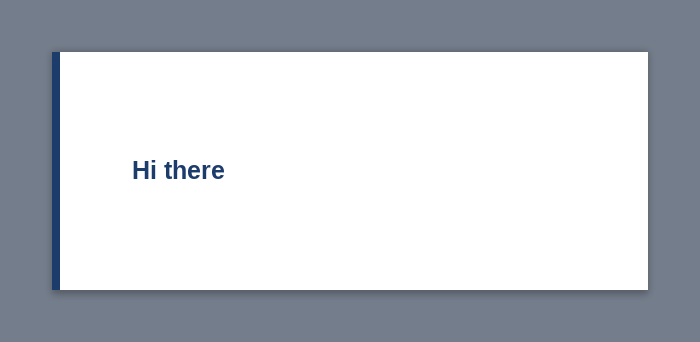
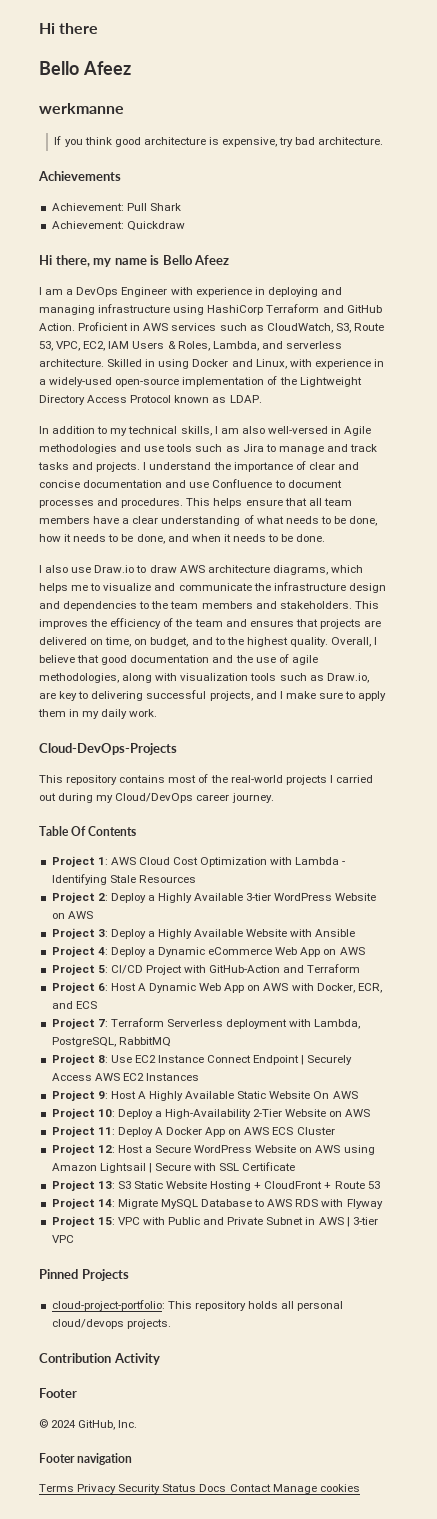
(225, 169) none -> [39,61,131,75] [39,103,124,114] [54,136,384,147] [38,171,121,181] [51,203,181,211] [51,221,185,231] [39,255,230,267] [39,287,342,297] [39,304,382,315] [39,322,384,333] [39,341,342,351] [39,359,384,369] [39,376,362,387] [39,395,262,405] [39,426,372,436] [39,444,378,454] [38,461,359,472] [39,479,342,488] [39,498,352,508] [39,515,378,526] [39,534,326,544] [39,565,363,575] [39,582,386,593] [39,601,379,611] [39,618,382,629] [39,637,378,647] [39,654,318,665] [39,673,369,683] [39,690,387,701] [38,709,158,719] [39,743,177,755] [39,774,373,785] [39,793,274,803] [39,826,137,836] [51,856,346,867] [51,874,196,885] [51,892,377,903] [51,911,93,919] [51,928,356,939] [51,946,365,957] [51,964,361,975] [51,982,382,993] [51,1001,97,1009] [51,1018,361,1029] [51,1037,171,1047] [51,1054,353,1065] [51,1073,199,1081] [51,1090,358,1101] [51,1108,371,1119] [51,1126,335,1137] [51,1144,375,1155] [51,1162,296,1173] [51,1180,380,1191] [51,1198,383,1209] [51,1216,378,1227] [51,1235,74,1243] [39,1269,129,1281] [51,1300,344,1311] [51,1319,171,1329] [39,1353,160,1365] [39,1388,77,1398] [39,1419,138,1430] [39,1453,133,1465] [39,1484,360,1494] // Bello Afeez // werkmanne // If you think good architecture is expensive, try bad architecture. // Achievements // Achievement: Pull Shark // Achievement: Quickdraw // Hi there, my name is Bello Afeez // I am a DevOps Engineer with experience in deploying and managing infrastructure using HashiCorp Terraform and GitHub Action. Proficient in AWS services such as CloudWatch, S3, Route 53, VPC, EC2, IAM Users & Roles, Lambda, and serverless architecture. Skilled in using Docker and Linux, with experience in a widely-used open-source implementation of the Lightweight Directory Access Protocol known as LDAP. // In addition to my technical skills, I am also well-versed in Agile methodologies and use tools such as Jira to manage and track tasks and projects. I understand the importance of clear and concise documentation and use Confluence to document processes and procedures. This helps ensure that all team members have a clear understanding of what needs to be done, how it needs to be done, and when it needs to be done. // I also use Draw.io to draw AWS architecture diagrams, which helps me to visualize and communicate the infrastructure design and dependencies to the team members and stakeholders. This improves the efficiency of the team and ensures that projects are delivered on time, on budget, and to the highest quality. Overall, I believe that good documentation and the use of agile methodologies, along with visualization tools such as Draw.io, are key to delivering successful projects, and I make sure to apply them in my daily work. // Cloud-DevOps-Projects // This repository contains most of the real-world projects I carried out during my Cloud/DevOps career journey. // Table Of Contents // Project 1: AWS Cloud Cost Optimization with Lambda - Identifying Stale Resources // Project 2: Deploy a Highly Available 3-tier WordPress Website on AWS // Project 3: Deploy a Highly Available Website with Ansible // Project 4: Deploy a Dynamic eCommerce Web App on AWS // Project 5: CI/CD Project with GitHub-Action and Terraform // Project 6: Host A Dynamic Web App on AWS with Docker, ECR, and ECS // Project 7: Terraform Serverless deployment with Lambda, PostgreSQL, RabbitMQ // Project 8: Use EC2 Instance Connect Endpoint | Securely Access AWS EC2 Instances // Project 9: Host A Highly Available Static Website On AWS // Project 10: Deploy a High-Availability 2-Tier Website on AWS // Project 11: Deploy A Docker App on AWS ECS Cluster // Project 12: Host a Secure WordPress Website on AWS using Amazon Lightsail | Secure with SSL Certificate // Project 13: S3 Static Website Hosting + CloudFront + Route 53 // Project 14: Migrate MySQL Database to AWS RDS with Flyway // Project 15: VPC with Public and Private Subnet in AWS | 3-tier VPC // Pinned Projects // cloud-project-portfolio: This repository holds all personal cloud/devops projects. // Contribution Activity // Footer // © 2024 GitHub, Inc. // Footer navigation // Terms Privacy Security Status Docs Contact Manage cookies

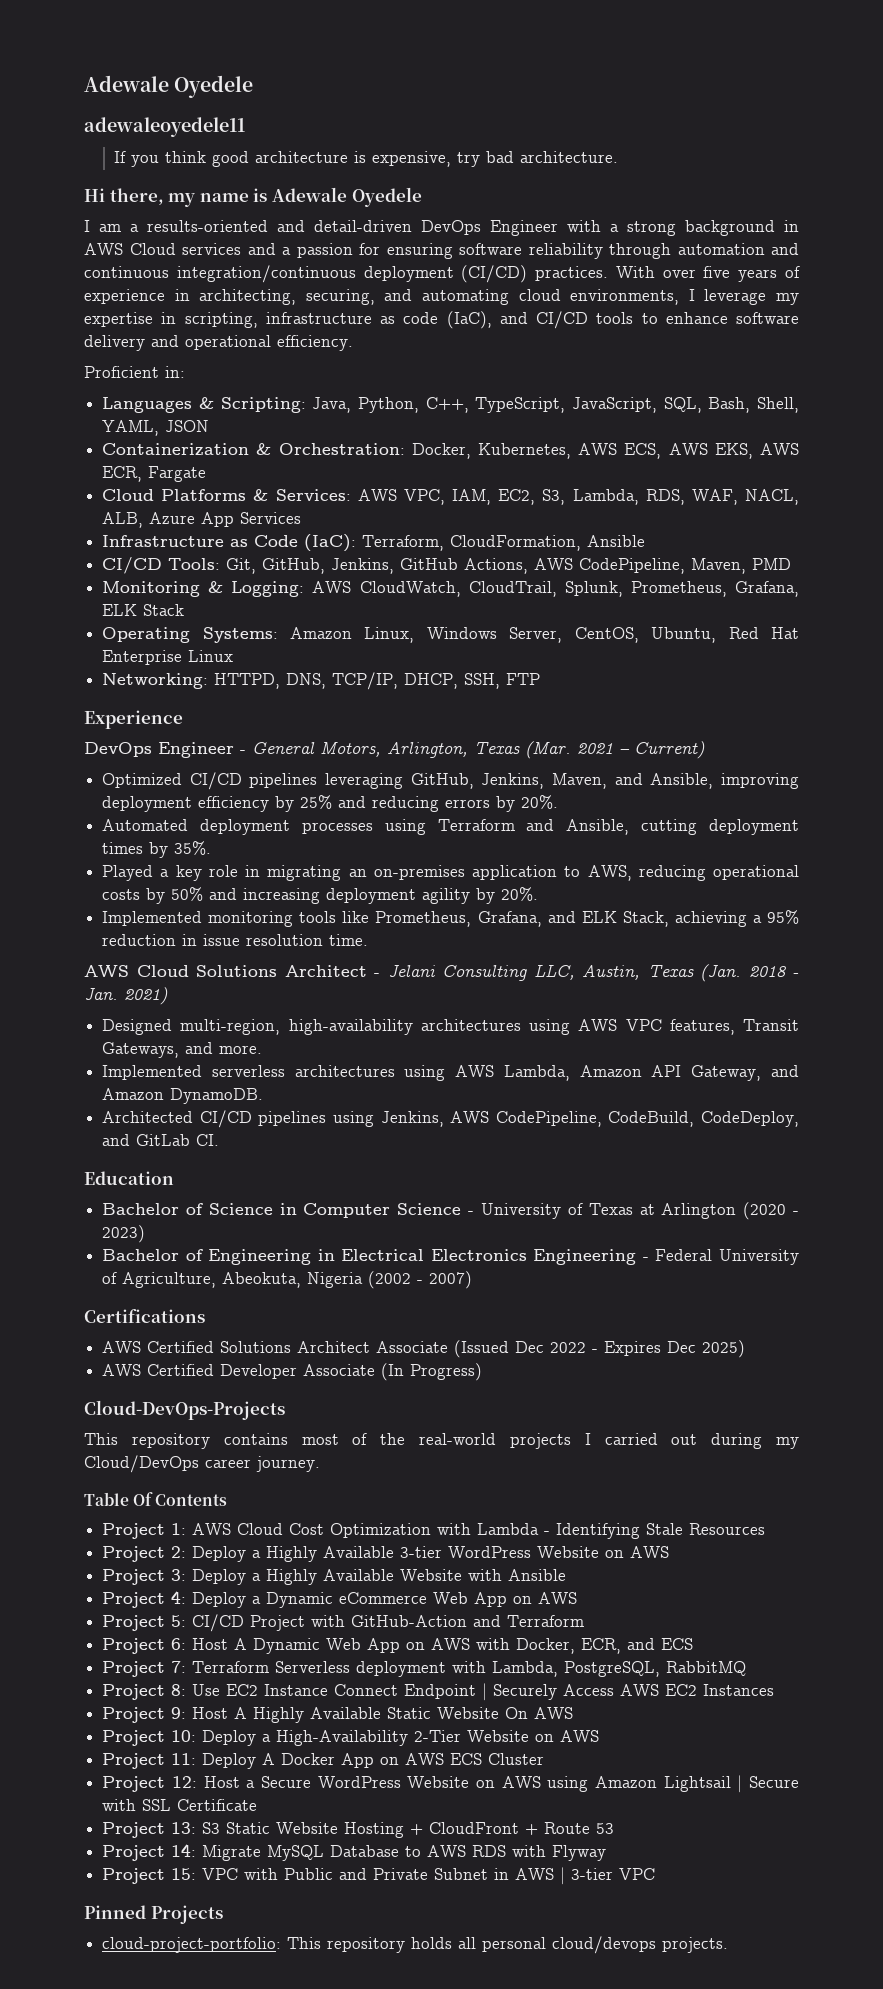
[39,23,99,34] [39,61,131,75] [39,103,124,114] Hi there // Bello Afeez // werkmanne -> [84,75,254,98] [84,117,245,137] Adewale Oyedele // adewaleoyedele11
[38,171,121,181] [51,203,181,211] [51,221,185,231] // Achievements // Achievement: Pull Shark // Achievement: Quickdraw -> (619, 157) none
[162,255,230,265] Bello Afeez -> [271,187,422,207] Adewale Oyedele
[76,287,342,297] [39,304,382,315] [39,322,384,333] [39,341,342,351] [39,359,384,369] [39,376,362,387] [39,395,262,405] [39,426,372,436] [39,444,378,454] [38,461,359,472] [39,479,342,488] [39,498,352,508] [39,515,378,526] [39,534,326,544] [39,565,363,575] [39,582,386,593] [39,601,379,611] [39,618,382,629] [39,637,378,647] [39,654,318,665] [39,673,369,683] [39,690,387,701] [38,709,158,719] DevOps Engineer with experience in deploying and managing infrastructure using HashiCorp Terraform and GitHub Action. Proficient in AWS services such as CloudWatch, S3, Route 53, VPC, EC2, IAM Users & Roles, Lambda, and serverless architecture. Skilled in using Docker and Linux, with experience in a widely-used open-source implementation of the Lightweight Directory Access Protocol known as LDAP. // In addition to my technical skills, I am also well-versed in Agile methodologies and use tools such as Jira to manage and track tasks and projects. I understand the importance of clear and concise documentation and use Confluence to document processes and procedures. This helps ensure that all team members have a clear understanding of what needs to be done, how it needs to be done, and when it needs to be done. // I also use Draw.io to draw AWS architecture diagrams, which helps me to visualize and communicate the infrastructure design and dependencies to the team members and stakeholders. This improves the efficiency of the team and ensures that projects are delivered on time, on budget, and to the highest quality. Overall, I believe that good documentation and the use of agile methodologies, along with visualization tools such as Draw.io, are key to delivering successful projects, and I make sure to apply them in my daily work. -> [147,220,799,236] [84,243,799,259] [84,265,801,283] [84,289,800,305] [84,311,799,329] [84,335,353,351] [84,366,185,378] [102,397,799,413] [102,420,210,436] [102,443,799,459] [102,466,207,482] [102,489,800,505] [102,512,302,528] [102,534,646,552] [102,557,792,574] [102,581,799,597] [102,604,185,616] [102,627,800,643] [102,650,234,665] [102,672,541,690] [84,710,183,729] [84,741,705,759] [102,772,799,790] [102,795,559,812] [102,819,799,835] [102,841,212,858] [102,865,799,881] [102,887,539,904] [102,910,800,927] [102,934,369,946] [84,964,799,982] [84,987,168,1005] [102,1019,800,1035] [102,1042,263,1058] [102,1065,799,1081] [102,1088,264,1104] [102,1110,799,1128] [102,1134,220,1146] [84,1171,174,1185] [102,1202,800,1220] [102,1225,146,1243] [102,1249,799,1265] [102,1271,473,1289] [84,1309,205,1323] [102,1340,746,1358] [102,1363,483,1381] results-oriented and detail-driven DevOps Engineer with a strong background in AWS Cloud services and a passion for ensuring software reliability through automation and continuous integration/continuous deployment (CI/CD) practices. With over five years of experience in architecting, securing, and automating cloud environments, I leverage my expertise in scripting, infrastructure as code (IaC), and CI/CD tools to enhance software delivery and operational efficiency. // Proficient in: // Languages & Scripting: Java, Python, C++, TypeScript, JavaScript, SQL, Bash, Shell, YAML, JSON // Containerization & Orchestration: Docker, Kubernetes, AWS ECS, AWS EKS, AWS ECR, Fargate // Cloud Platforms & Services: AWS VPC, IAM, EC2, S3, Lambda, RDS, WAF, NACL, ALB, Azure App Services // Infrastructure as Code (IaC): Terraform, CloudFormation, Ansible // CI/CD Tools: Git, GitHub, Jenkins, GitHub Actions, AWS CodePipeline, Maven, PMD // Monitoring & Logging: AWS CloudWatch, CloudTrail, Splunk, Prometheus, Grafana, ELK Stack // Operating Systems: Amazon Linux, Windows Server, CentOS, Ubuntu, Red Hat Enterprise Linux // Networking: HTTPD, DNS, TCP/IP, DHCP, SSH, FTP // Experience // DevOps Engineer - General Motors, Arlington, Texas (Mar. 2021 – Current) // Optimized CI/CD pipelines leveraging GitHub, Jenkins, Maven, and Ansible, improving deployment efficiency by 25% and reducing errors by 20%. // Automated deployment processes using Terraform and Ansible, cutting deployment times by 35%. // Played a key role in migrating an on-premises application to AWS, reducing operational costs by 50% and increasing deployment agility by 20%. // Implemented monitoring tools like Prometheus, Grafana, and ELK Stack, achieving a 95% reduction in issue resolution time. // AWS Cloud Solutions Architect - Jelani Consulting LLC, Austin, Texas (Jan. 2018 - Jan. 2021) // Designed multi-region, high-availability architectures using AWS VPC features, Transit Gateways, and more. // Implemented serverless architectures using AWS Lambda, Amazon API Gateway, and Amazon DynamoDB. // Architected CI/CD pipelines using Jenkins, AWS CodePipeline, CodeBuild, CodeDeploy, and GitLab CI. // Education // Bachelor of Science in Computer Science - University of Texas at Arlington (2020 - 2023) // Bachelor of Engineering in Electrical Electronics Engineering - Federal University of Agriculture, Abeokuta, Nigeria (2002 - 2007) // Certifications // AWS Certified Solutions Architect Associate (Issued Dec 2022 - Expires Dec 2025) // AWS Certified Developer Associate (In Progress)
[39,1353,160,1365] [39,1388,77,1398] [39,1419,138,1430] [39,1453,133,1465] [39,1484,360,1494] // Contribution Activity // Footer // © 2024 GitHub, Inc. // Footer navigation // Terms Privacy Security Status Docs Contact Manage cookies -> (729, 1945) none

